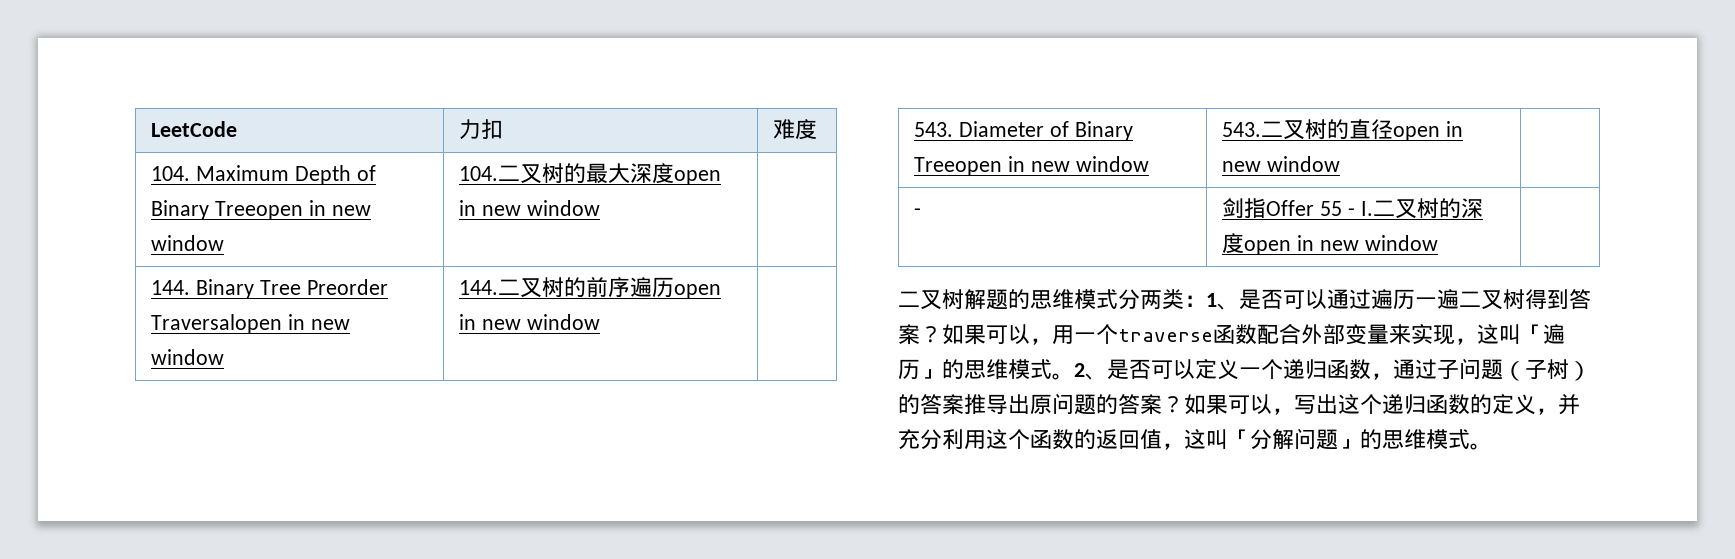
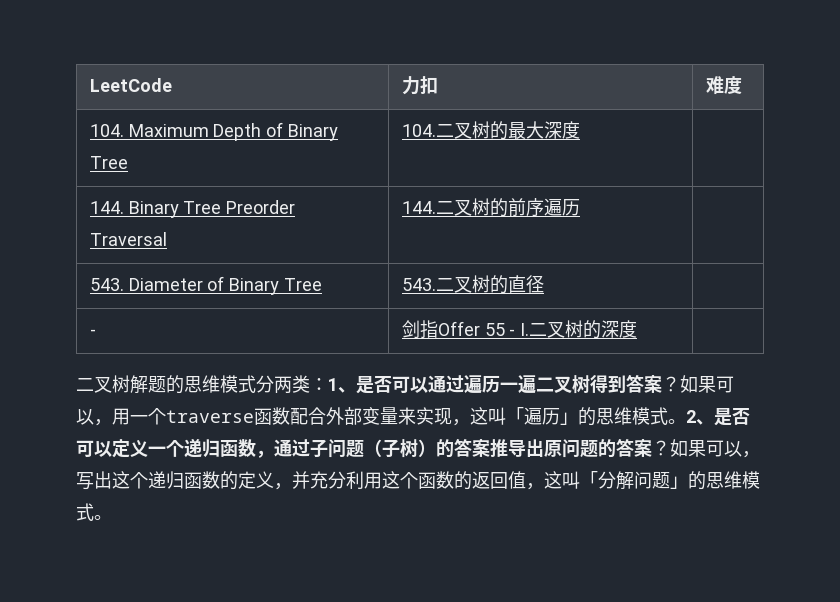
[215,200,371,220] [151,235,225,251] Treeopen in new window -> [89,156,128,169] Tree
[674,170,722,185] [459,200,601,216] open in new window -> (580, 130) none
[151,314,351,334] [151,349,225,365] Traversalopen in new window -> [89,232,167,246] Traversal
[674,284,722,299] [459,314,601,330] open in new window -> (580, 207) none
[914,156,1149,176] Treeopen in new window -> [284,278,323,291] Tree
[1393,121,1464,141] [1222,156,1341,172] open in new window -> (544, 284) none
[1244,235,1438,255] open in new window -> (638, 329) none

